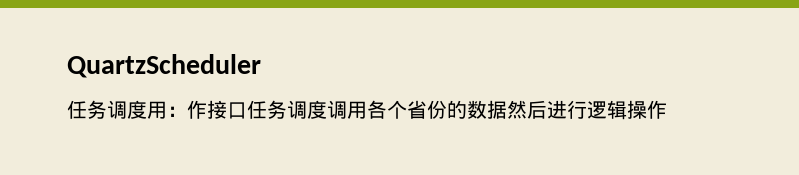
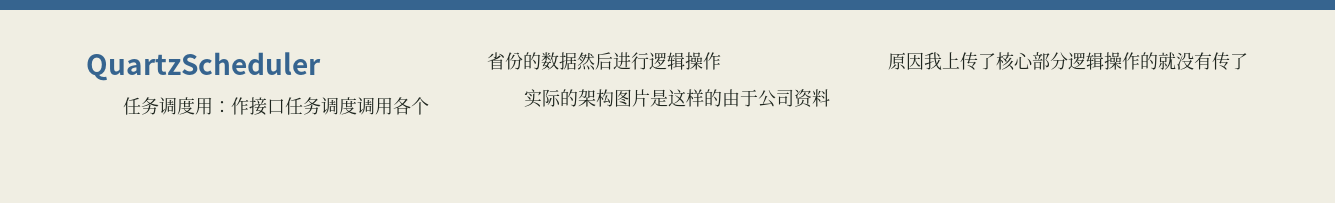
(667, 109) none -> [524,89,831,108] [888,52,1248,71] // 实际的架构图片是这样的由于公司资料原因我上传了核心部分逻辑操作的就没有传了

